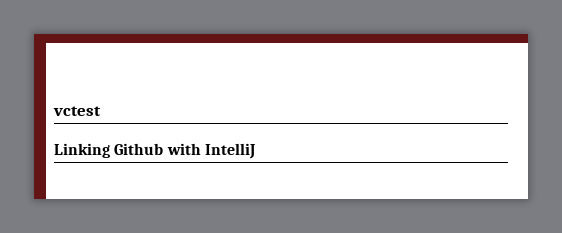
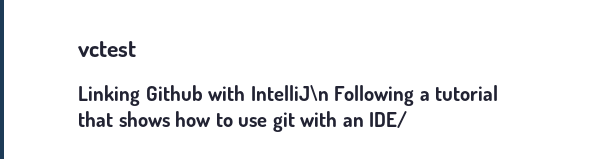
[204,143,256,159] IntelliJ -> [250,85,499,106] [78,111,408,132] IntelliJ\n Following a tutorial that shows how to use git with an IDE/

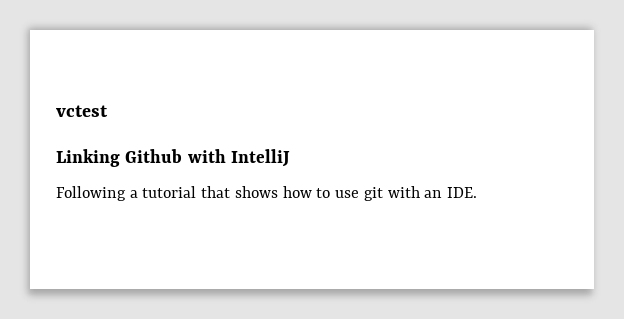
[250,85,329,101] IntelliJ\n -> [230,149,290,167] IntelliJ //
[369,111,408,128] IDE/ -> [446,187,477,198] IDE.

